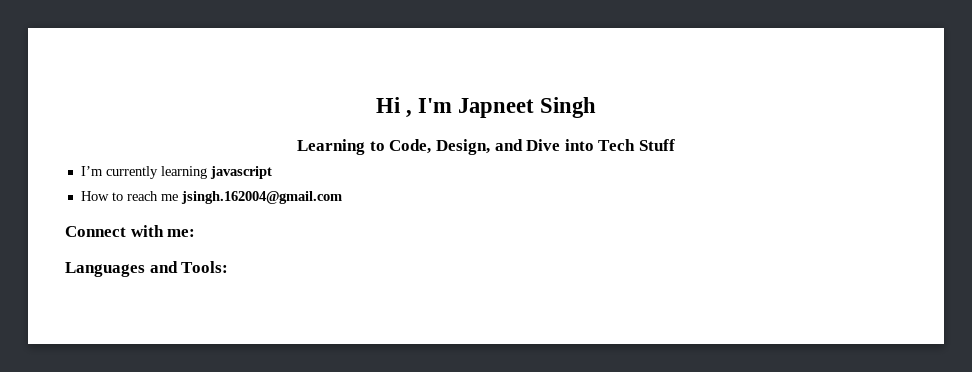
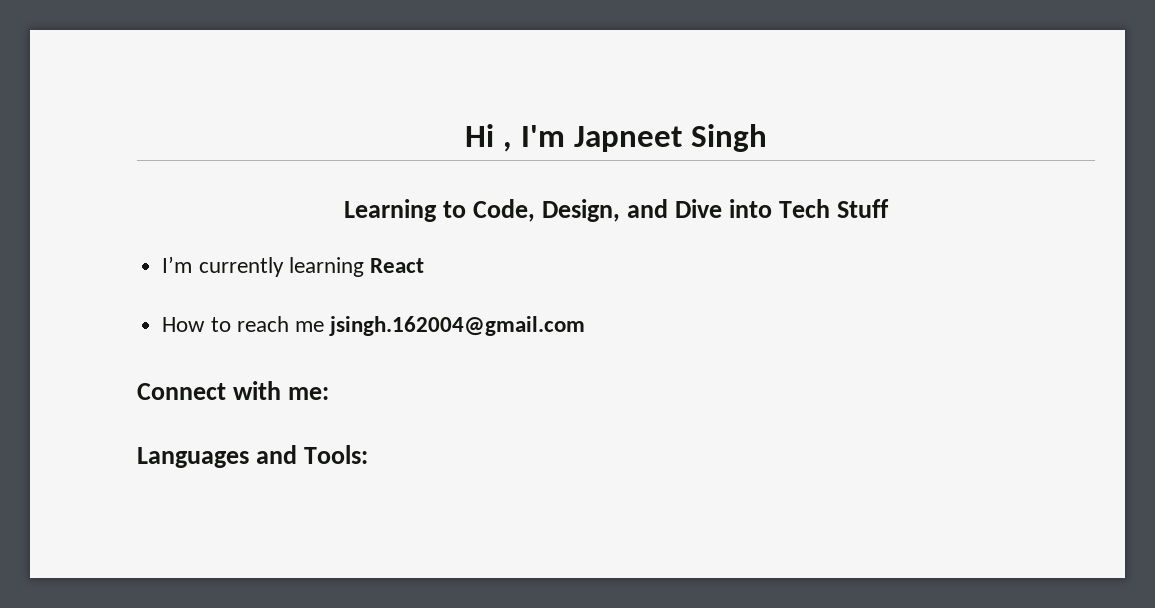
[209,166,272,179] javascript -> [369,258,424,273] React

